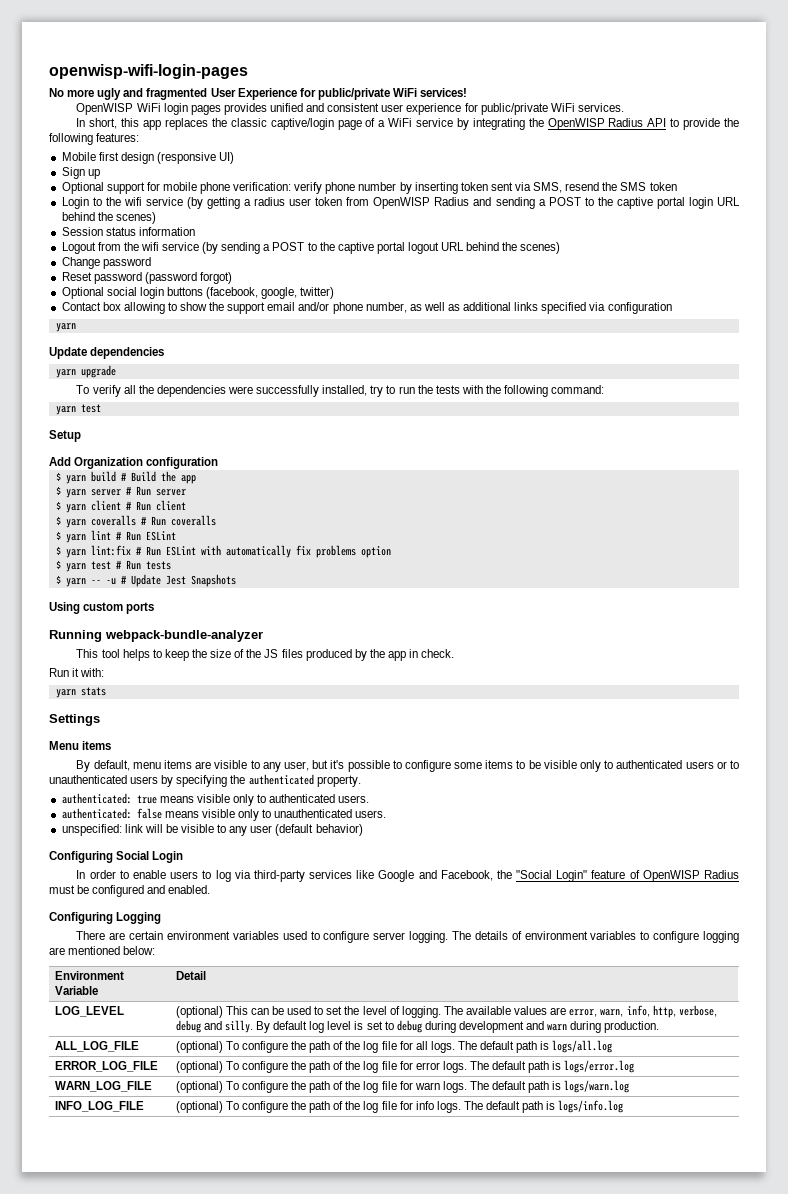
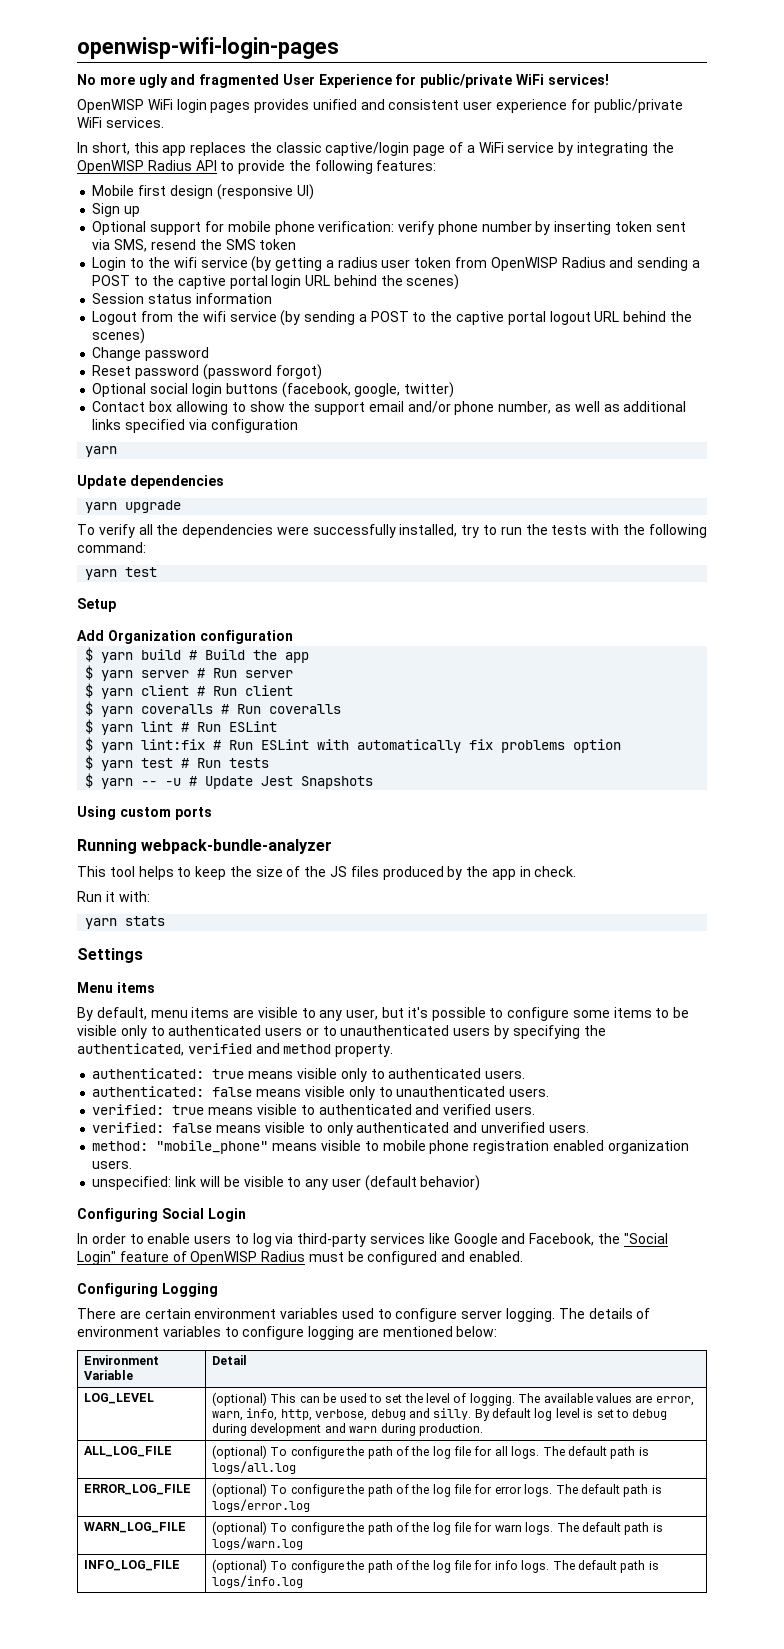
[248,774,314,785] authenticated -> [77,1043,332,1056] authenticated, verified and method
(387, 814) none -> [92,1104,535,1115] [92,1122,589,1136] [92,1140,689,1154] [92,1160,133,1169] // verified: true means visible to authenticated and verified users. // verified: false means visible to only authenticated and unverified users. // method: "mobile_phone" means visible to mobile phone registration enabled organization users.

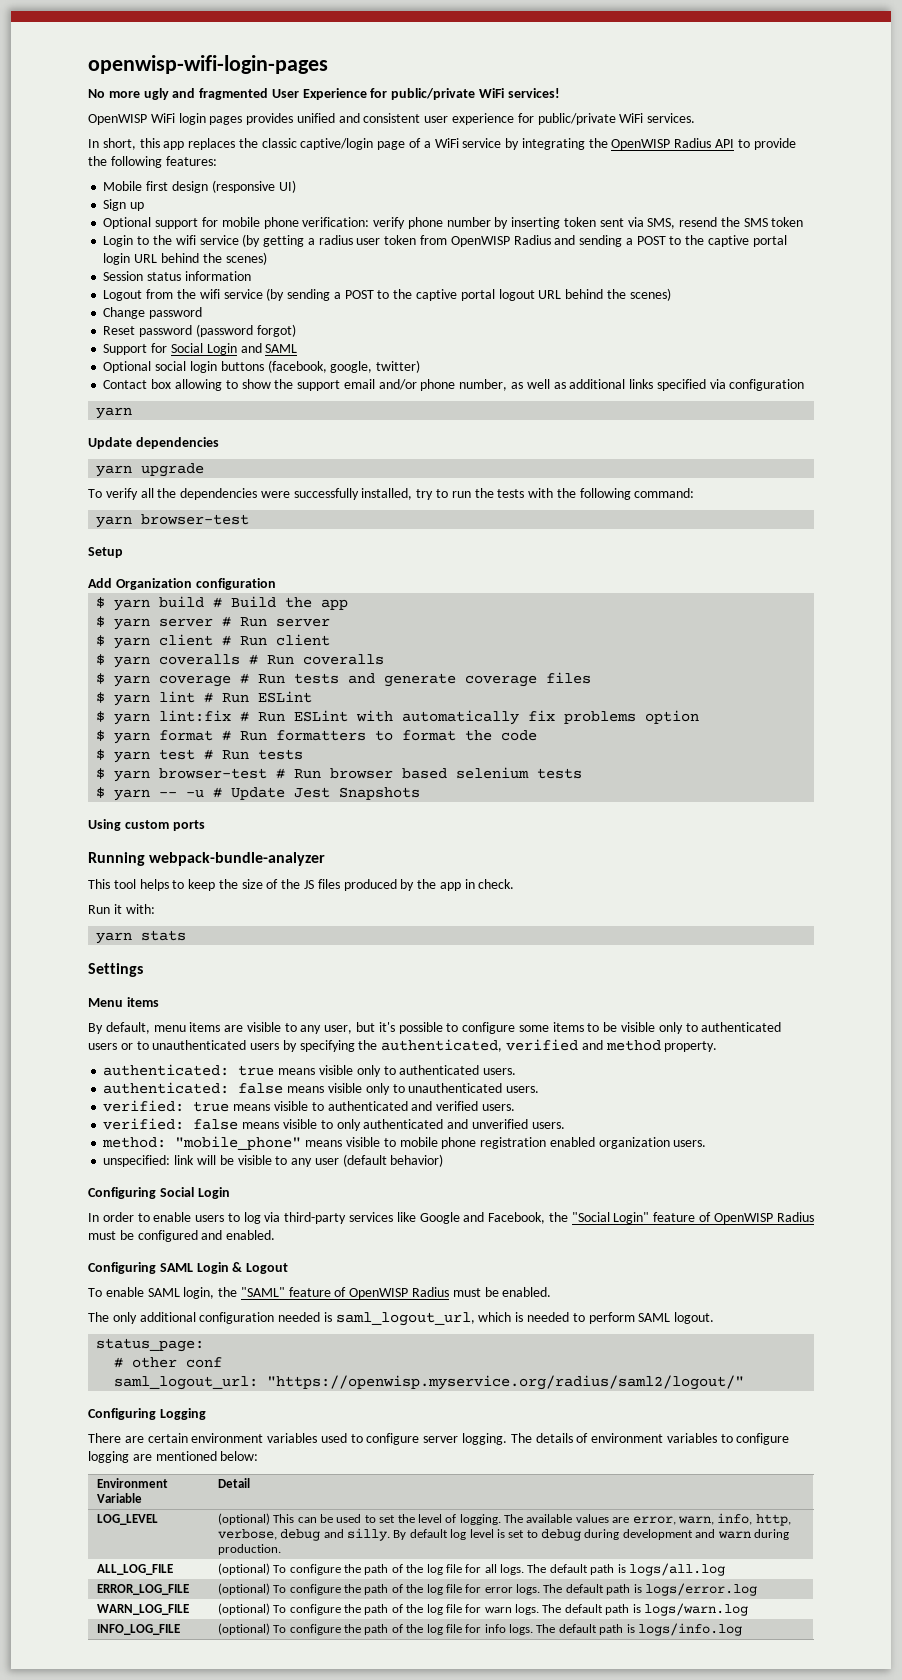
(322, 372) none -> [103,343,298,355] // Support for Social Login and SAML
[125,567,158,577] test -> [141,514,250,525] browser-test
(342, 709) none -> [96,672,592,687] // $ yarn coverage # Run tests and generate coverage files
(622, 746) none -> [96,730,538,744] // $ yarn format # Run formatters to format the code
(270, 763) none -> [96,767,583,782] // $ yarn browser-test # Run browser based selenium tests
(524, 1256) none -> [88,1262,289,1274] [88,1287,552,1299] [88,1312,715,1326] [96,1338,205,1352] [114,1357,223,1368] [114,1375,745,1390] // Configuring SAML Login & Logout // To enable SAML login, the "SAML" feature of OpenWISP Radius must be enabled. // The only additional configuration needed is saml_logout_url, which is needed to perform SAML logout. // status_page: // # other conf // saml_logout_url: "https://openwisp.myservice.org/radius/saml2/logout/"

